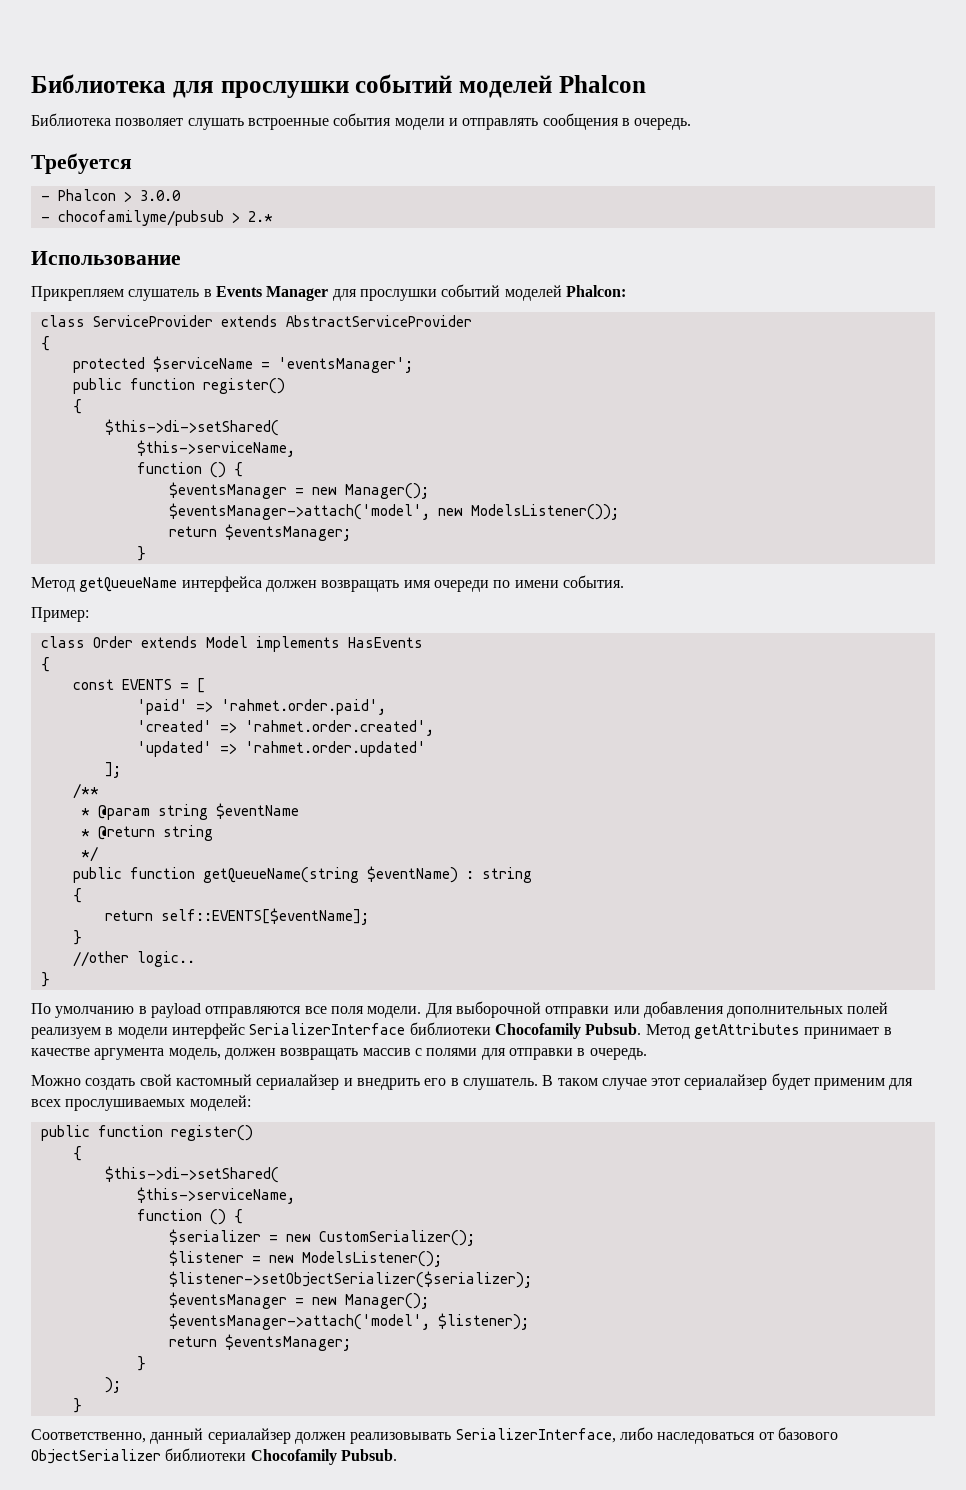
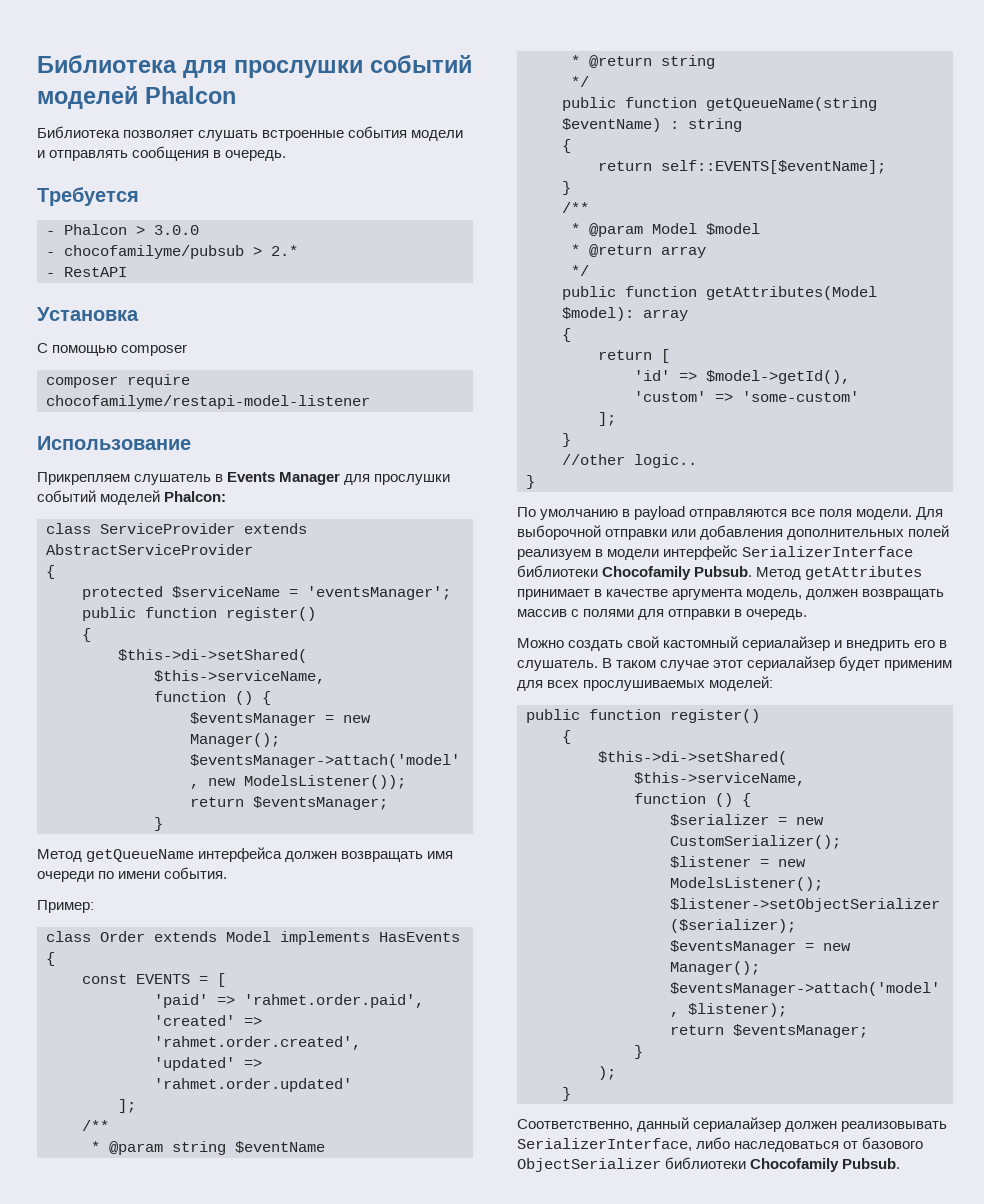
(273, 216) none -> [46,267,127,277] [37,307,139,321] [37,343,188,356] [46,374,190,388] [46,395,370,409] // - RestAPI // Установка // С помощью composer // composer require chocofamilyme/restapi-model-listener
(82, 937) none -> [562,202,589,213] [571,223,760,237] [571,244,706,258] [571,265,589,276] [562,286,877,300] [562,307,688,321] [562,328,571,342] [598,349,670,363] [634,370,850,384] [634,391,859,402] [598,412,616,426] [562,433,571,447] // /** // * @param Model $model // * @return array // */ // public function getAttributes(Model $model): array // { // return [ // 'id' => $model->getId(), // 'custom' => 'some-custom' // ]; // }

